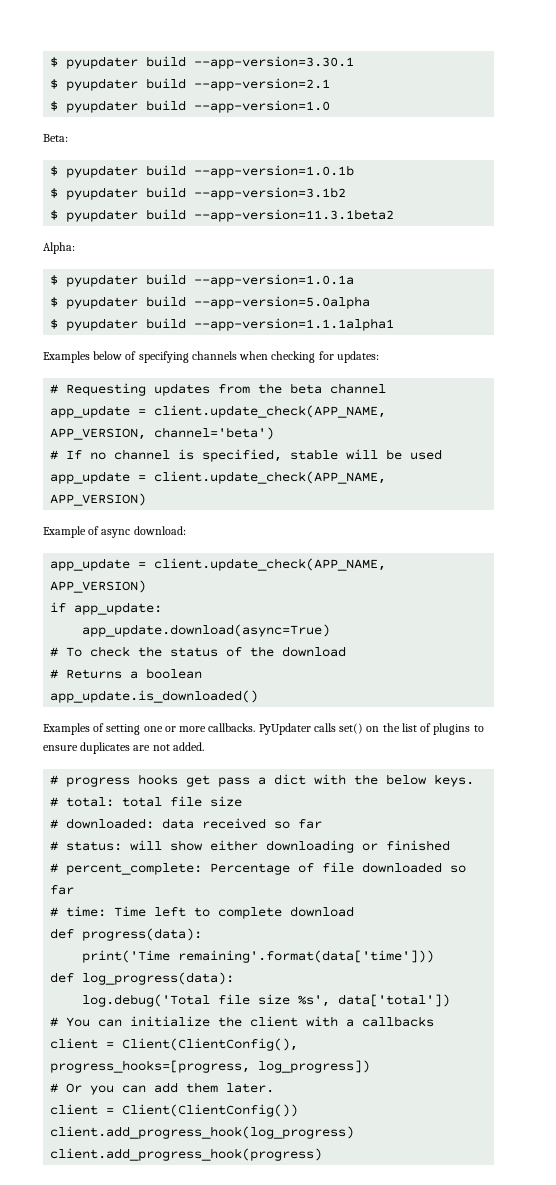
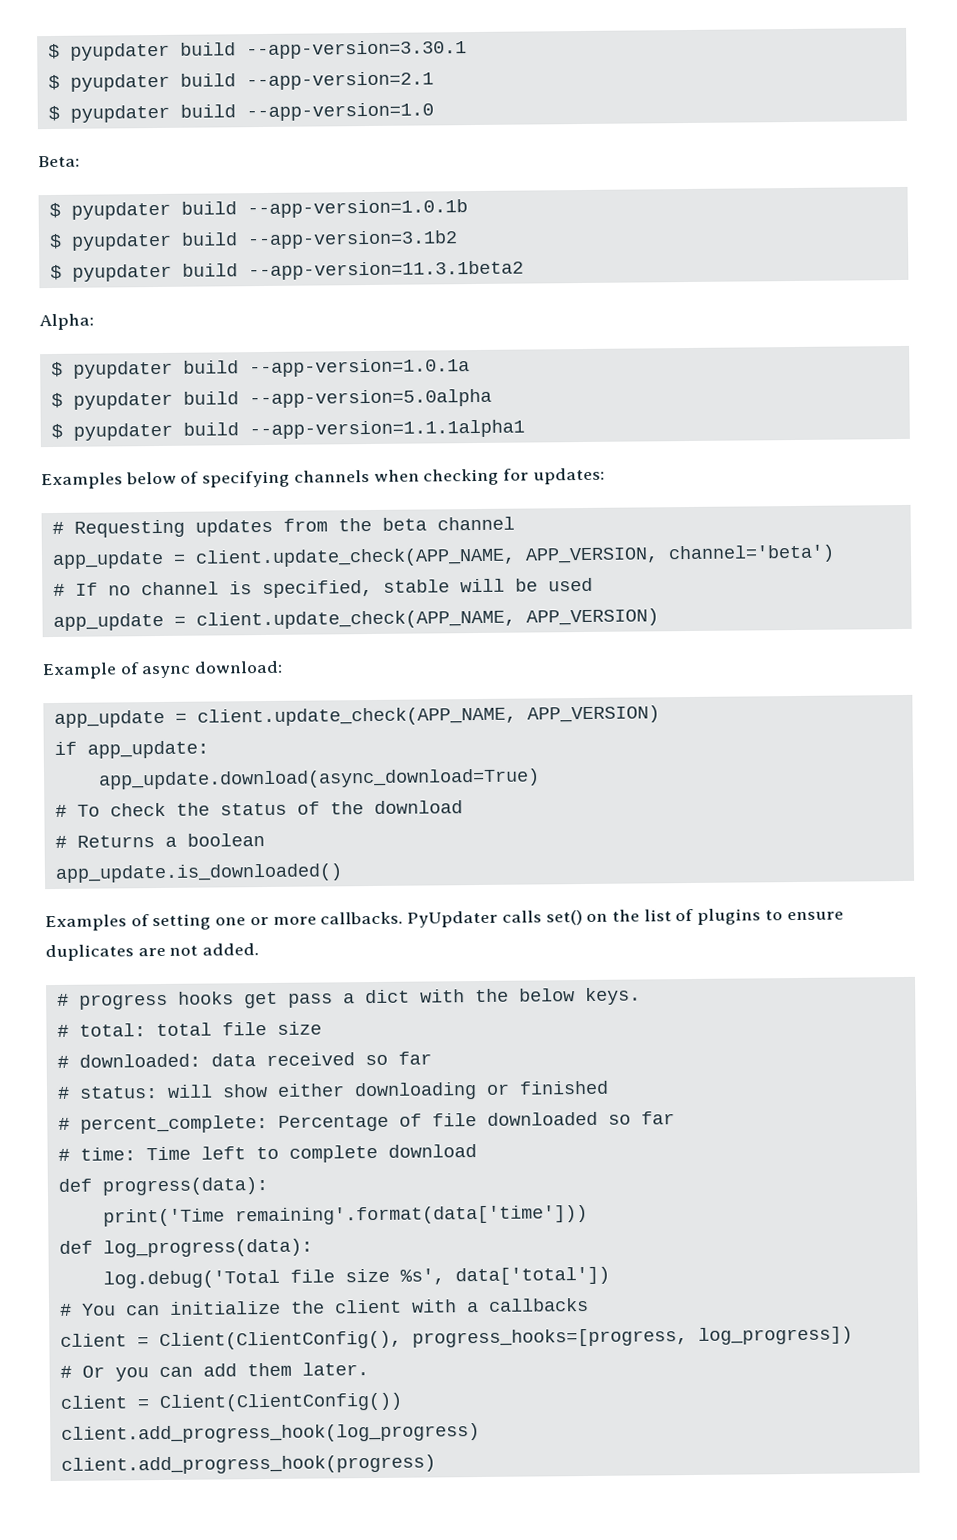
[82,624,331,637] app_update.download(async=True) -> [98,768,540,790] app_update.download(async_download=True)

